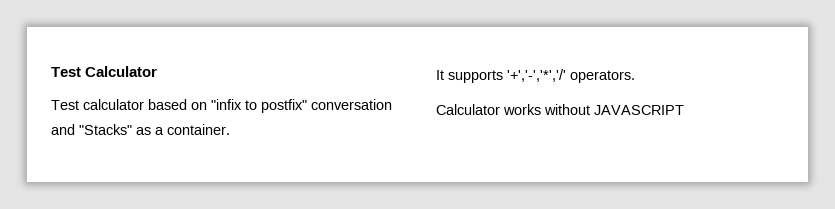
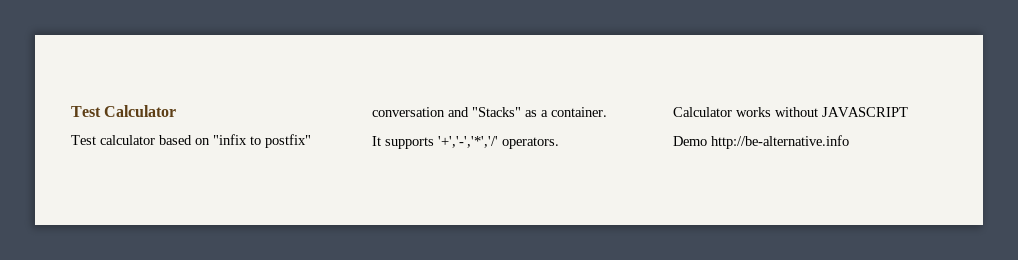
(684, 110) none -> [673,135,849,149] // Demo http://be-alternative.info

